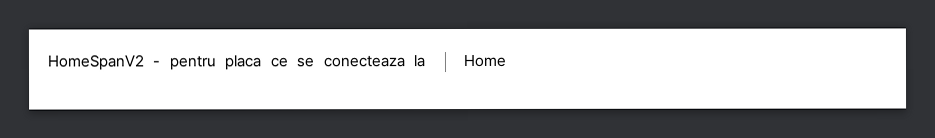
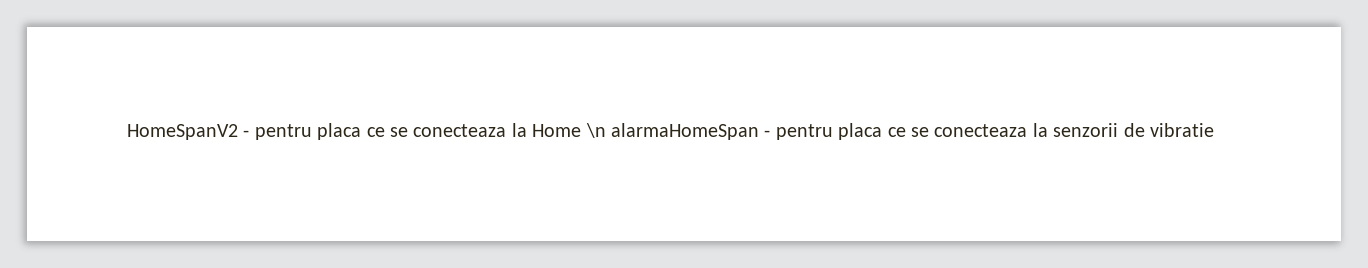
(506, 61) none -> [585,123,1214,140] \n alarmaHomeSpan - pentru placa ce se conecteaza la senzorii de vibratie

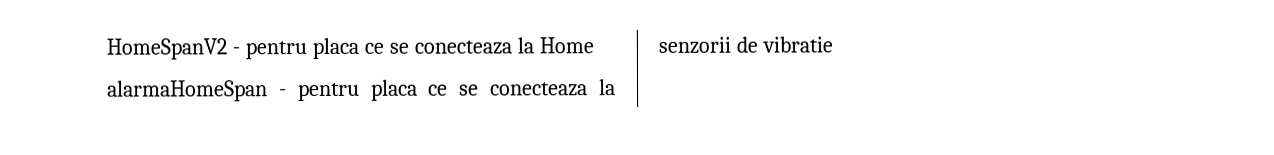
[585,123,606,138] \n -> (594, 45) //

